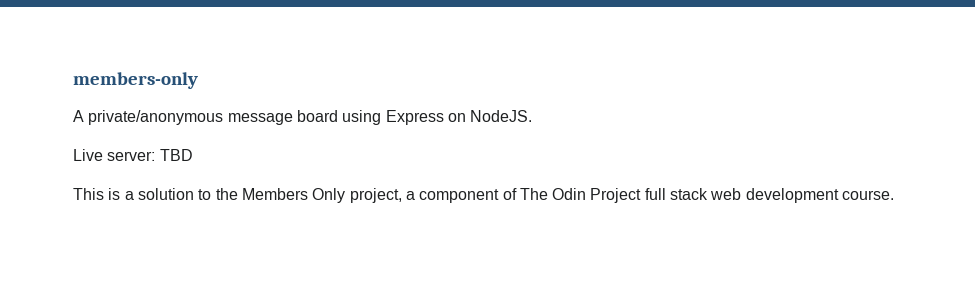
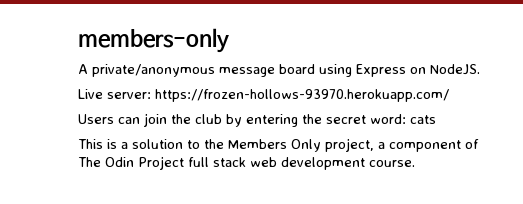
[159,149,193,161] TBD -> [155,89,449,102] [78,113,436,127] https://frozen-hollows-93970.herokuapp.com/ // Users can join the club by entering the secret word: cats

